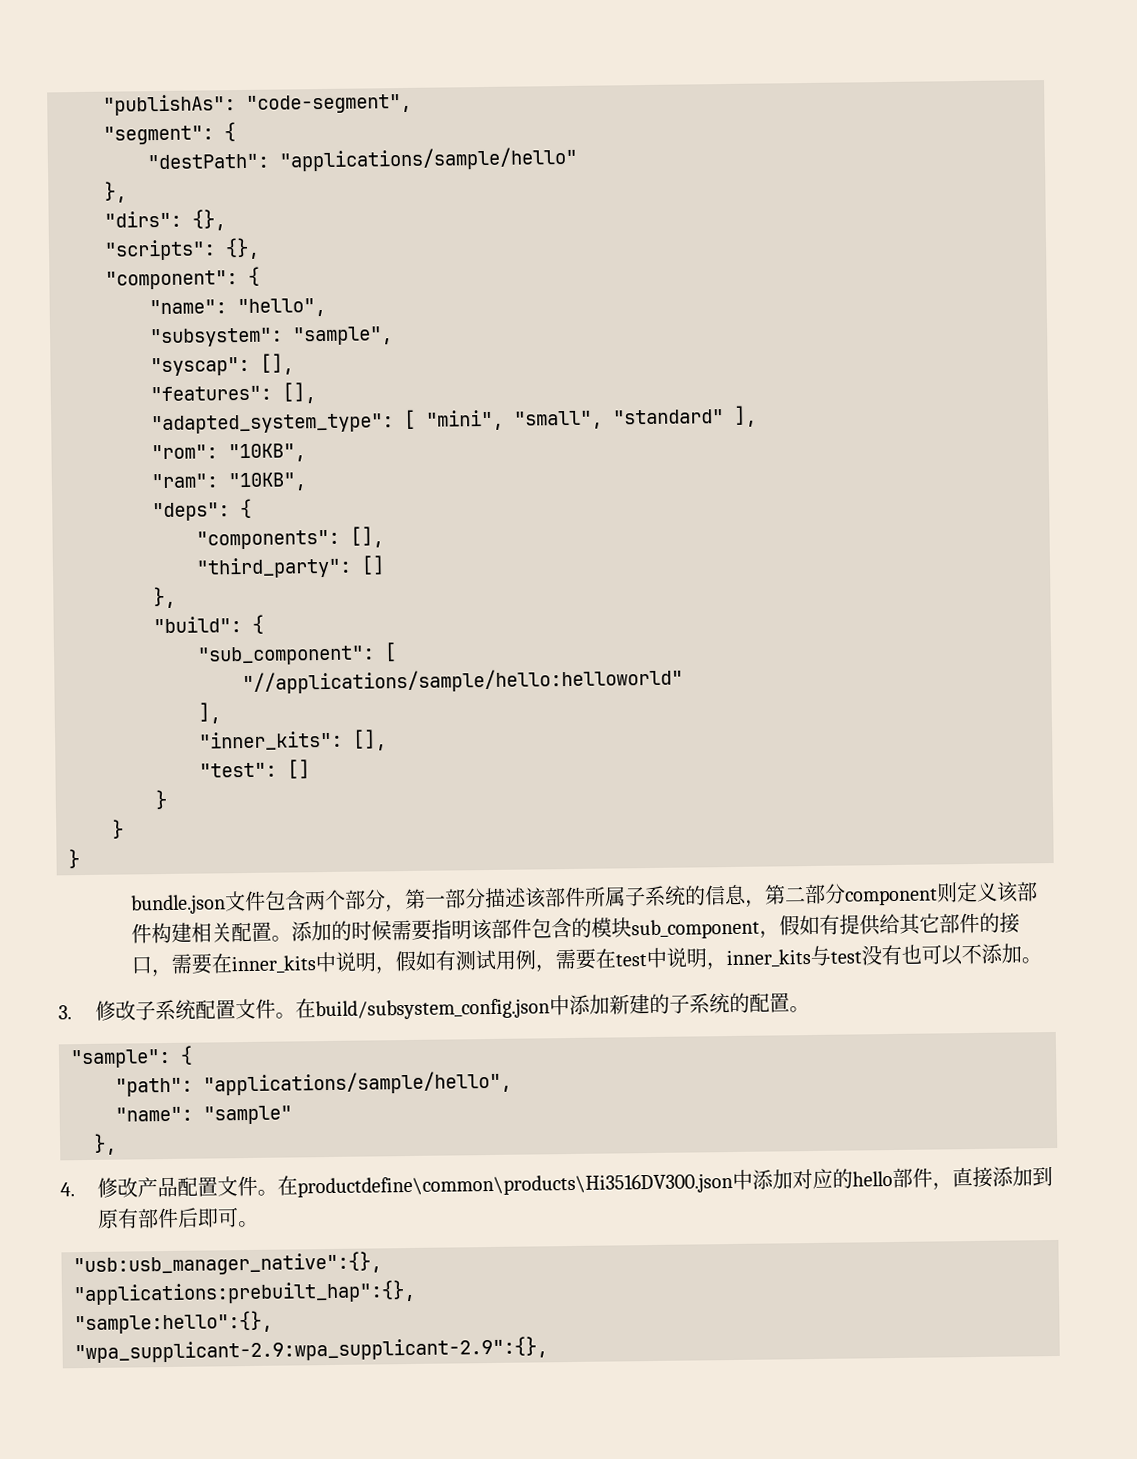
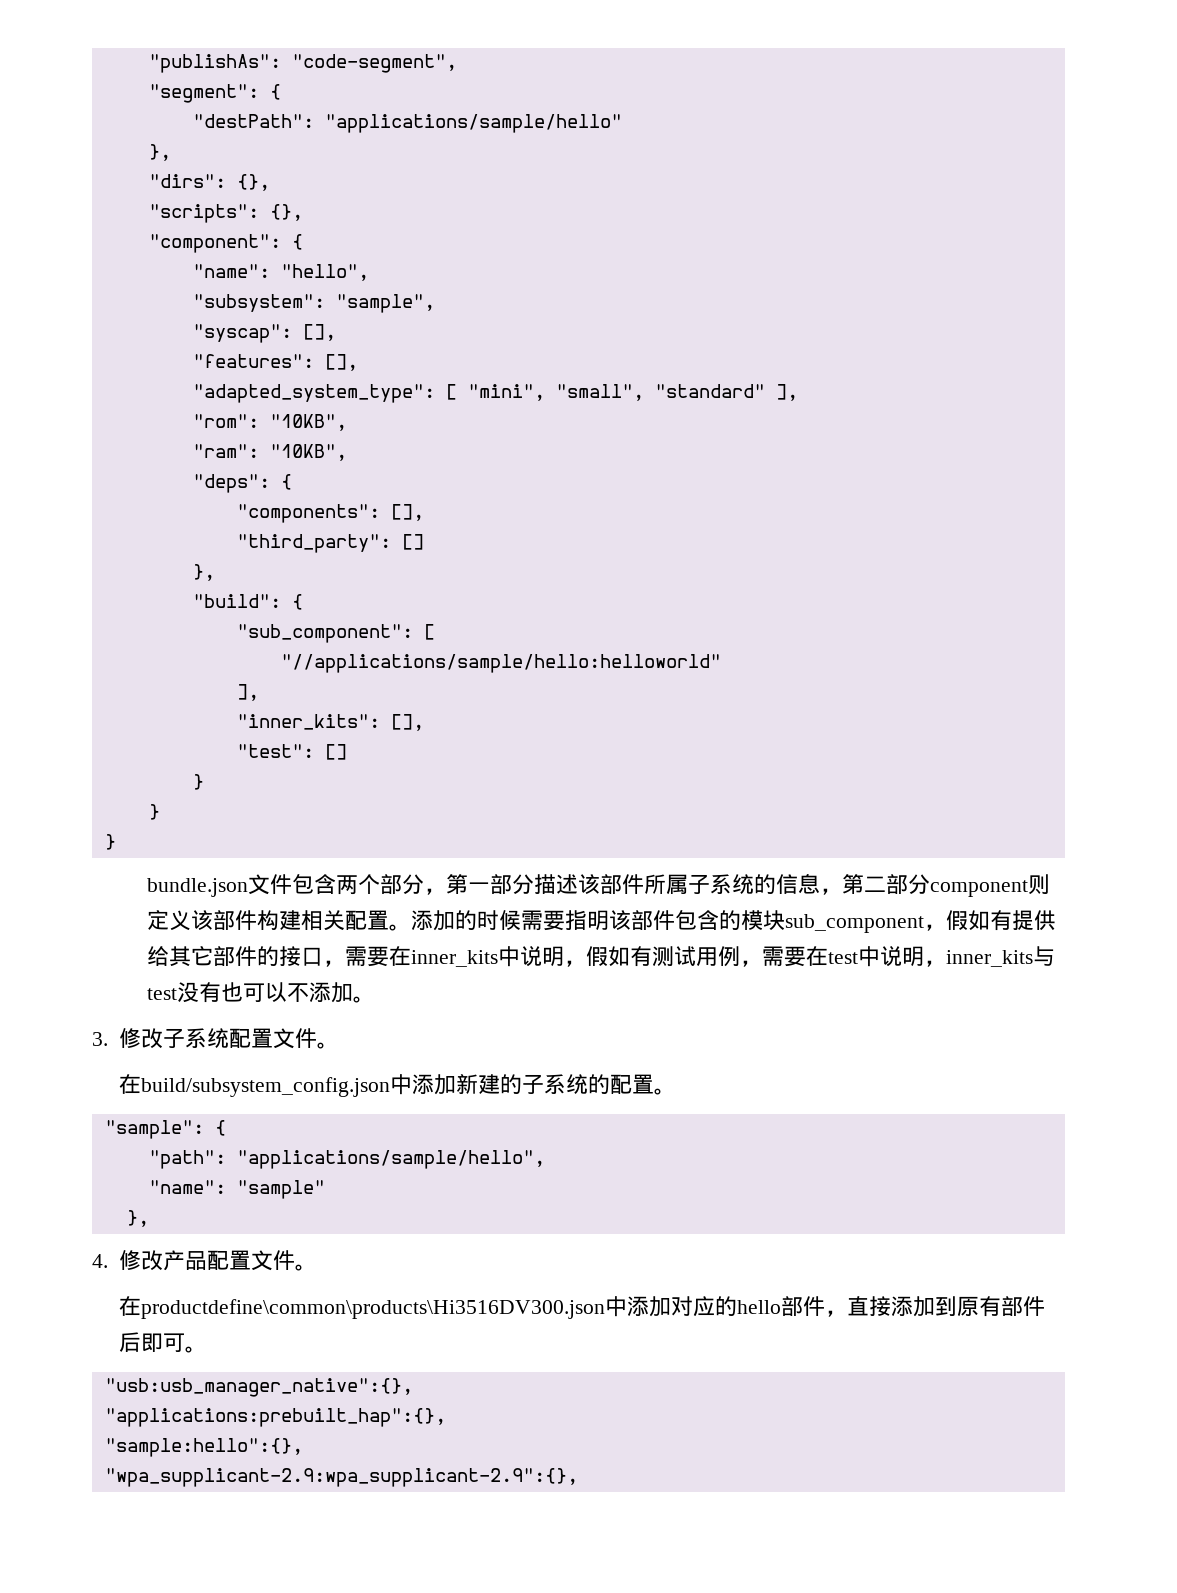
(297, 1015) none -> (340, 1045) //
(279, 1192) none -> (318, 1267) //

